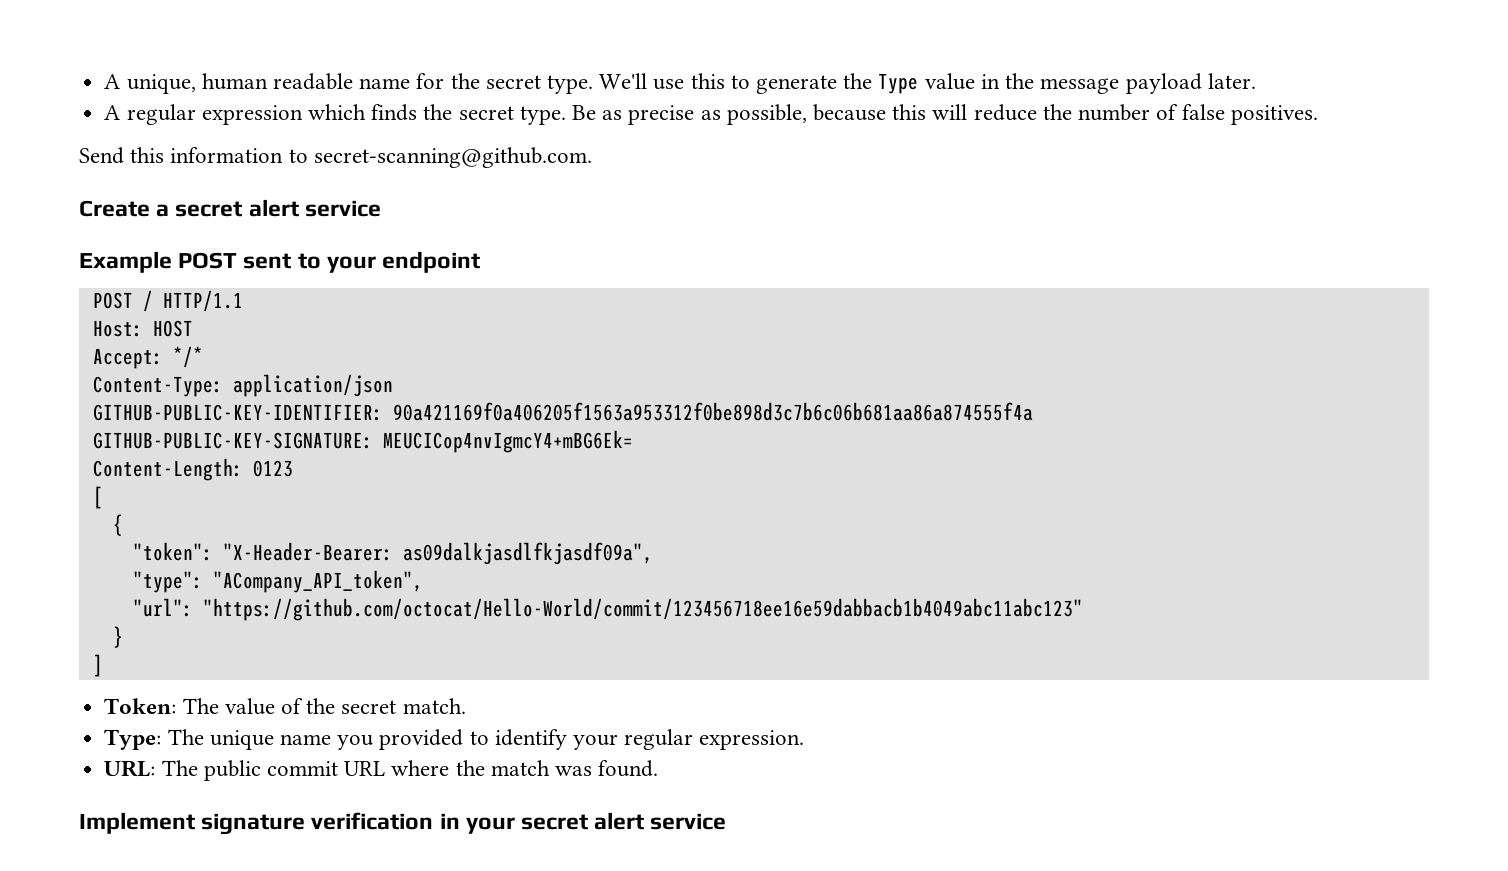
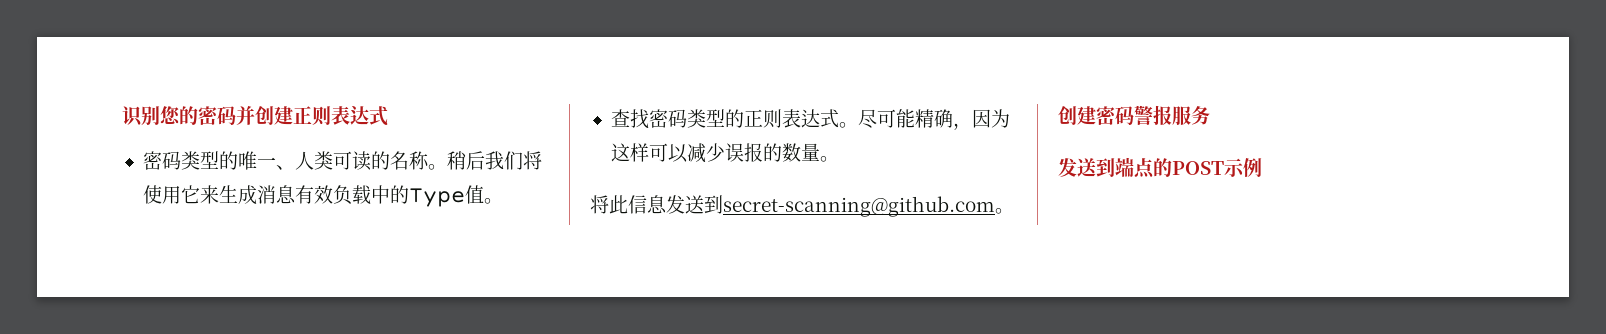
[104,73,1256,94] [104,104,1318,125] [79,147,592,168] [79,199,381,217] [79,251,481,273] [92,290,243,312] [92,320,193,337] [92,346,203,369] [92,374,393,397] [92,402,1033,421] [92,430,633,453] [92,458,293,481] [92,486,103,509] [112,514,123,536] [132,542,653,565] [132,570,423,593] [132,598,1083,621] [112,626,123,648] [92,654,103,677] [104,698,466,715] [104,729,805,750] [104,760,659,781] [79,812,727,835] A unique, human readable name for the secret type. We'll use this to generate the Type value in the message payload later. // A regular expression which finds the secret type. Be as precise as possible, because this will reduce the number of false positives. // Send this information to secret-scanning@github.com. // Create a secret alert service // Example POST sent to your endpoint // POST / HTTP/1.1 // Host: HOST // Accept: */* // Content-Type: application/json // GITHUB-PUBLIC-KEY-IDENTIFIER: 90a421169f0a406205f1563a953312f0be898d3c7b6c06b681aa86a874555f4a // GITHUB-PUBLIC-KEY-SIGNATURE: MEUCICop4nvIgmcY4+mBG6Ek= // Content-Length: 0123 // [ // { // "token": "X-Header-Bearer: as09dalkjasdlfkjasdf09a", // "type": "ACompany_API_token", // "url": "https://github.com/octocat/Hello-World/commit/123456718ee16e59dabbacb1b4049abc11abc123" // } // ] // Token: The value of the secret match. // Type: The unique name you provided to identify your regular expression. // URL: The public commit URL where the match was found. // Implement signature verification in your secret alert service -> [122,105,388,127] [142,151,542,171] [142,185,503,207] [610,109,1010,130] [610,143,839,163] [590,195,1014,217] [1058,105,1210,125] [1058,157,1262,179] 识别您的密码并创建正则表达式 // 密码类型的唯一、人类可读的名称。稍后我们将使用它来生成消息有效负载中的Type值。 // 查找密码类型的正则表达式。尽可能精确，因为这样可以减少误报的数量。 // 将此信息发送到secret-scanning@github.com。 // 创建密码警报服务 // 发送到端点的POST示例

